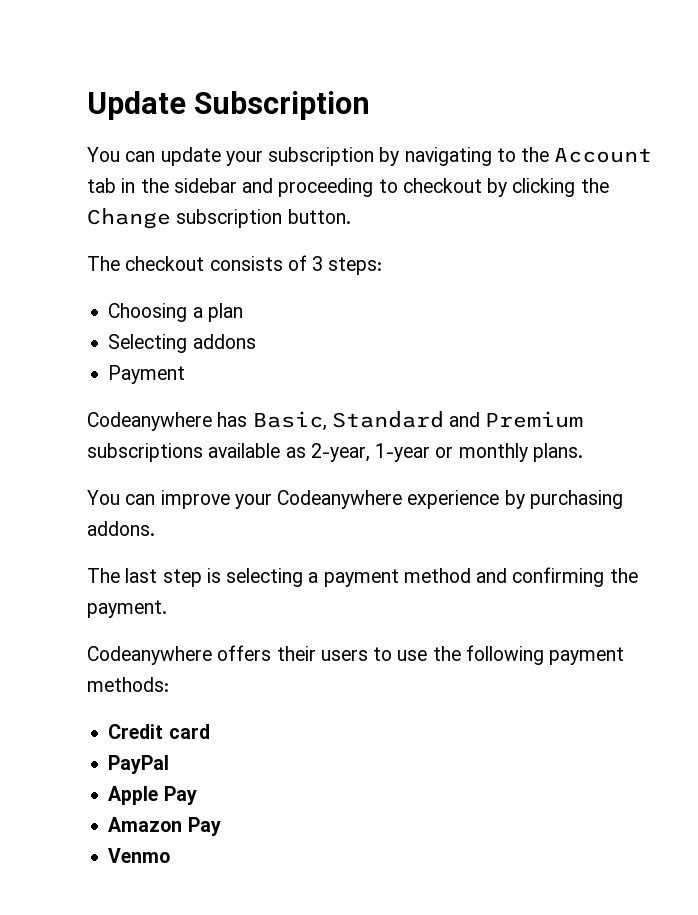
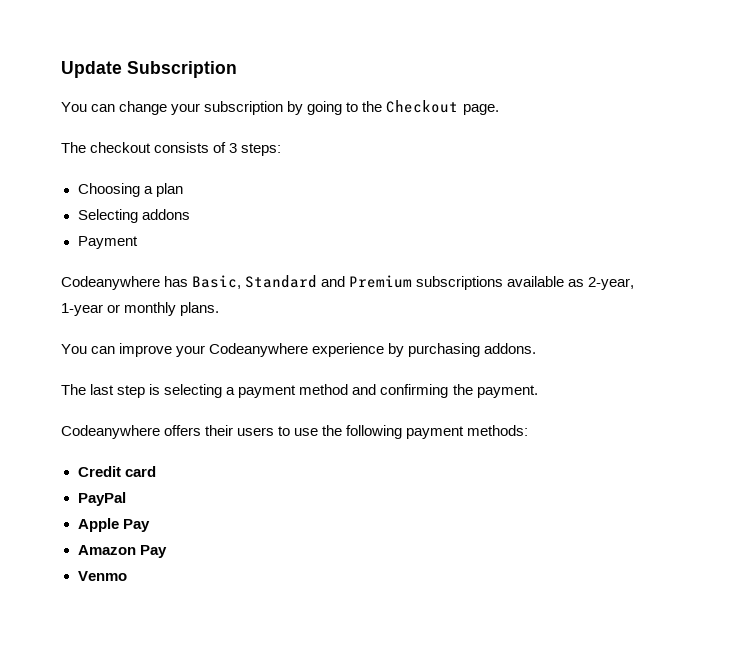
[160,147,221,166] update -> [119,101,168,115] change
[404,147,492,166] navigating -> [307,101,343,115] going
[554,148,653,163] [87,178,609,197] [87,208,351,229] Account tab in the sidebar and proceeding to checkout by clicking the Change subscription button. -> [386,100,499,115] Checkout page.

